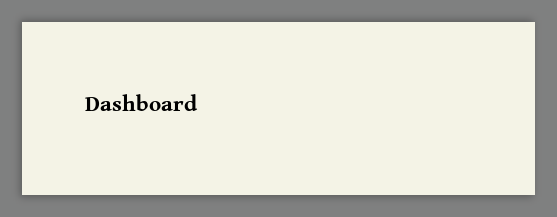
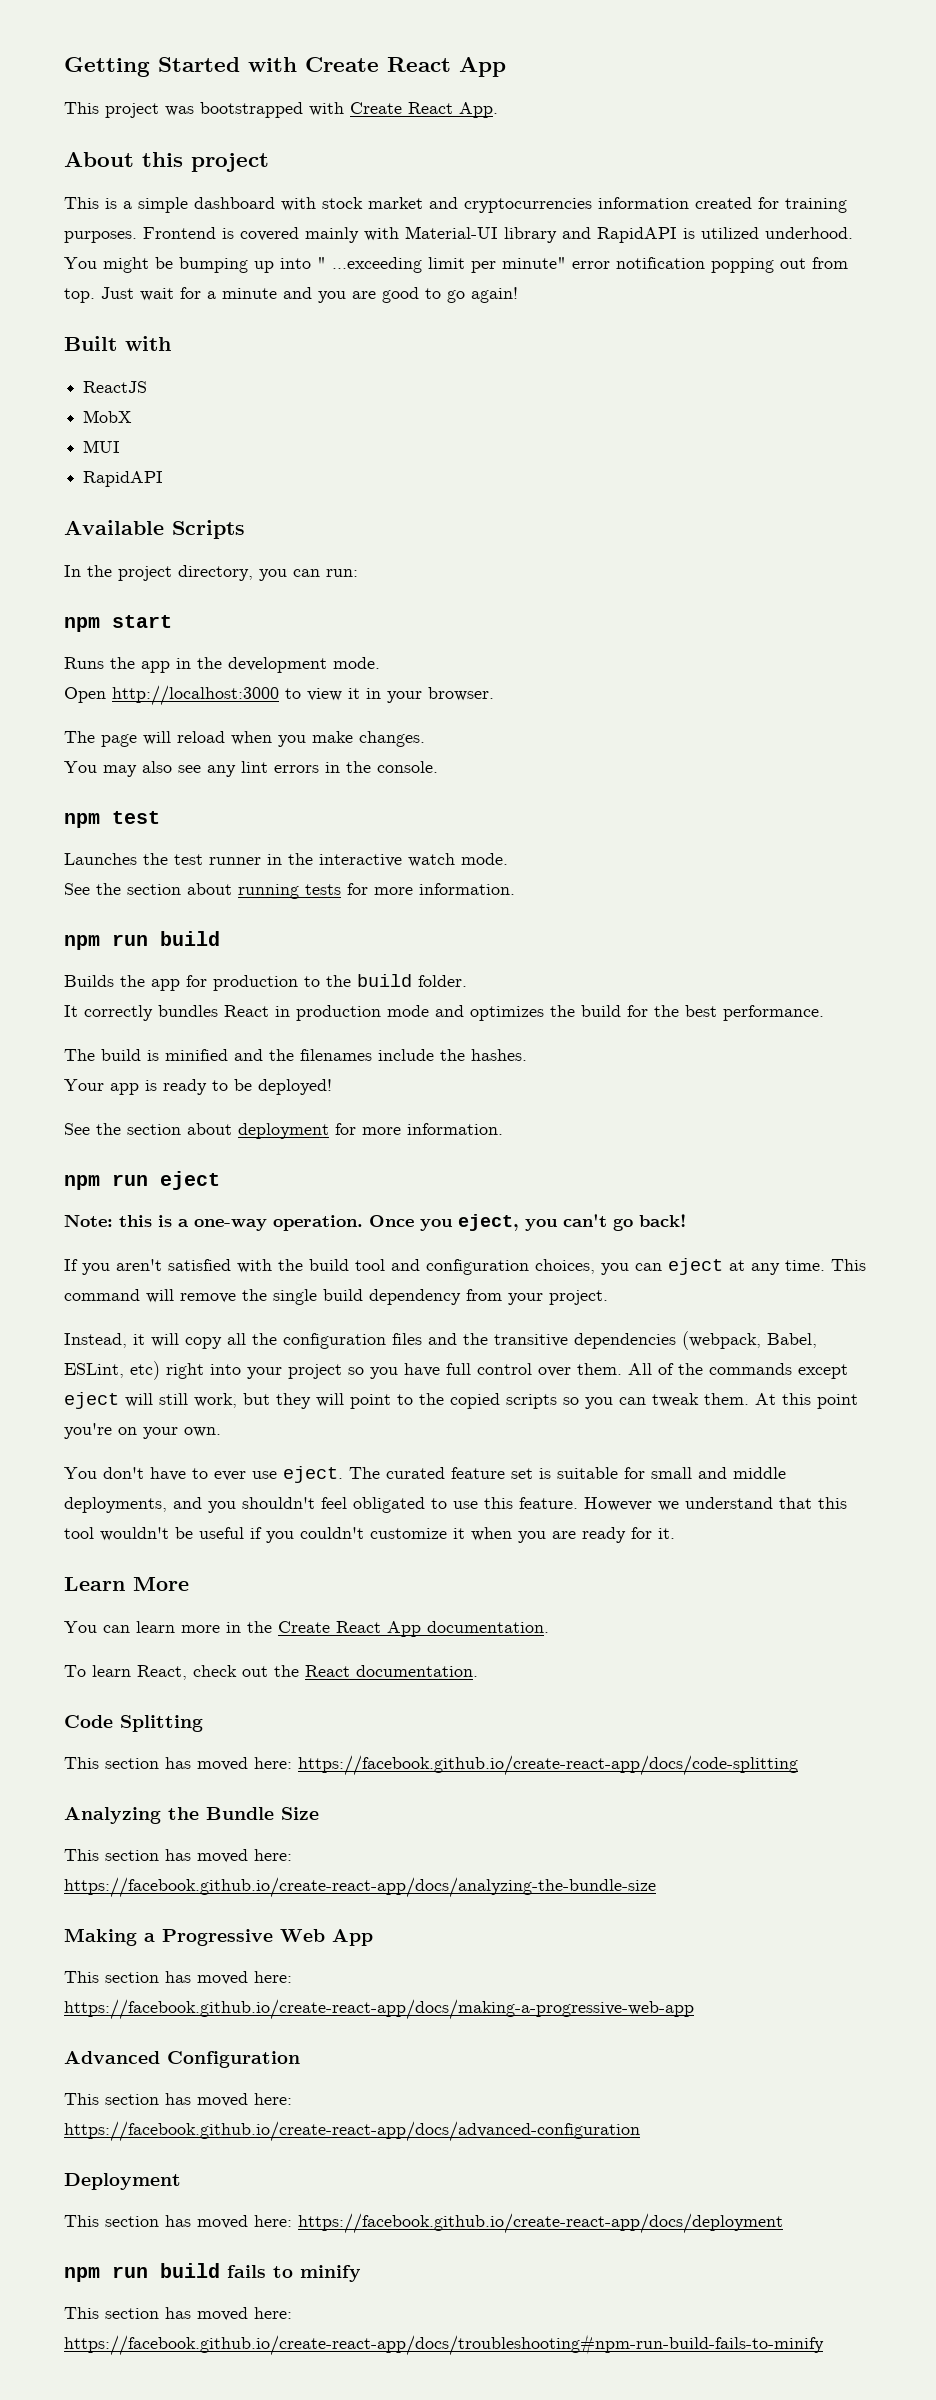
[85,94,198,111] Dashboard -> [64,57,506,77] [64,102,498,118] [64,152,269,172] [64,197,847,213] [64,226,853,243] [64,257,848,273] [64,287,518,303] [64,336,171,351] [83,381,148,393] [83,410,133,423] [83,440,121,453] [83,471,164,487] [64,520,245,539] [64,565,358,581] [64,615,172,632] [64,657,380,673] [64,685,494,706] [64,731,425,747] [64,761,438,777] [64,811,160,828] [64,853,508,867] [64,883,515,899] [64,931,220,950] [64,974,467,991] [64,1005,824,1021] [64,1049,527,1061] [64,1079,332,1095] [64,1123,503,1139] [64,1171,220,1190] [64,1214,686,1231] [64,1258,866,1275] [64,1289,608,1305] [64,1331,817,1350] [64,1361,848,1380] [64,1392,858,1409] [64,1423,221,1439] [64,1466,786,1483] [64,1497,847,1513] [64,1527,675,1543] [64,1577,189,1591] [64,1621,549,1637] [64,1665,478,1680] [64,1715,203,1732] [64,1755,798,1776] [64,1807,319,1824] [64,1849,292,1863] [64,1877,656,1898] [64,1928,373,1946] [64,1971,292,1985] [64,1999,694,2020] [64,2051,300,2068] [64,2093,292,2107] [64,2121,640,2142] [64,2173,181,2190] [64,2213,783,2234] [64,2263,361,2282] [64,2307,292,2321] [64,2334,824,2356] Getting Started with Create React App // This project was bootstrapped with Create React App. // About this project // This is a simple dashboard with stock market and cryptocurrencies information created for training purposes. Frontend is covered mainly with Material-UI library and RapidAPI is utilized underhood. You might be bumping up into " ...exceeding limit per minute" error notification popping out from top. Just wait for a minute and you are good to go again! // Built with // ReactJS // MobX // MUI // RapidAPI // Available Scripts // In the project directory, you can run: // npm start // Runs the app in the development mode. // Open http://localhost:3000 to view it in your browser. // The page will reload when you make changes. // You may also see any lint errors in the console. // npm test // Launches the test runner in the interactive watch mode. // See the section about running tests for more information. // npm run build // Builds the app for production to the build folder. // It correctly bundles React in production mode and optimizes the build for the best performance. // The build is minified and the filenames include the hashes. // Your app is ready to be deployed! // See the section about deployment for more information. // npm run eject // Note: this is a one-way operation. Once you eject, you can't go back! // If you aren't satisfied with the build tool and configuration choices, you can eject at any time. This command will remove the single build dependency from your project. // Instead, it will copy all the configuration files and the transitive dependencies (webpack, Babel, ESLint, etc) right into your project so you have full control over them. All of the commands except eject will still work, but they will point to the copied scripts so you can tweak them. At this point you're on your own. // You don't have to ever use eject. The curated feature set is suitable for small and middle deployments, and you shouldn't feel obligated to use this feature. However we understand that this tool wouldn't be useful if you couldn't customize it when you are ready for it. // Learn More // You can learn more in the Create React App documentation. // To learn React, check out the React documentation. // Code Splitting // This section has moved here: https://facebook.github.io/create-react-app/docs/code-splitting // Analyzing the Bundle Size // This section has moved here: https://facebook.github.io/create-react-app/docs/analyzing-the-bundle-size // Making a Progressive Web App // This section has moved here: https://facebook.github.io/create-react-app/docs/making-a-progressive-web-app // Advanced Configuration // This section has moved here: https://facebook.github.io/create-react-app/docs/advanced-configuration // Deployment // This section has moved here: https://facebook.github.io/create-react-app/docs/deployment // npm run build fails to minify // This section has moved here: https://facebook.github.io/create-react-app/docs/troubleshooting#npm-run-build-fails-to-minify

